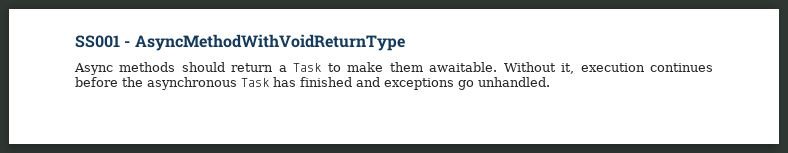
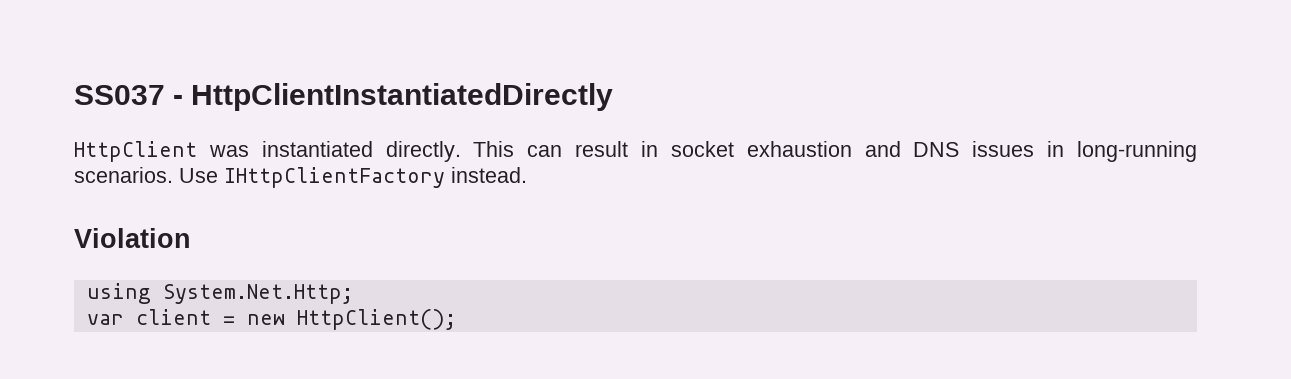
[75,34,405,51] [74,62,713,75] [75,77,550,90] SS001 - AsyncMethodWithVoidReturnType // Async methods should return a Task to make them awaitable. Without it, execution continues before the asynchronous Task has finished and exceptions go unhandled. -> [74,83,614,111] [74,141,1198,162] [74,167,527,188] [74,228,191,248] [86,283,353,304] [86,309,456,330] SS037 - HttpClientInstantiatedDirectly // HttpClient was instantiated directly. This can result in socket exhaustion and DNS issues in long-running scenarios. Use IHttpClientFactory instead. // Violation // using System.Net.Http; // var client = new HttpClient();

